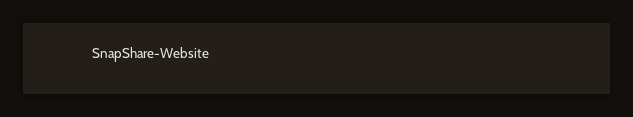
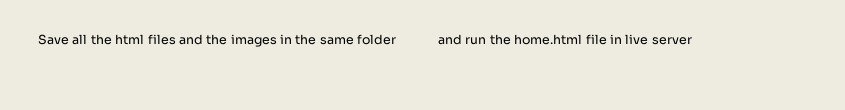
[92,47,209,62] SnapShare-Website -> [38,34,692,47] Save all the html files and the images in the same folder and run the home.html file in live server

